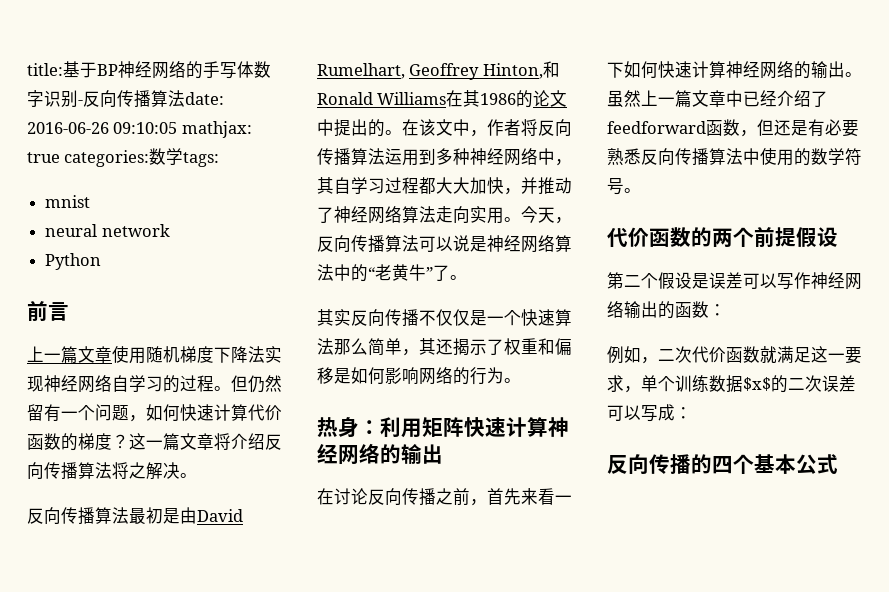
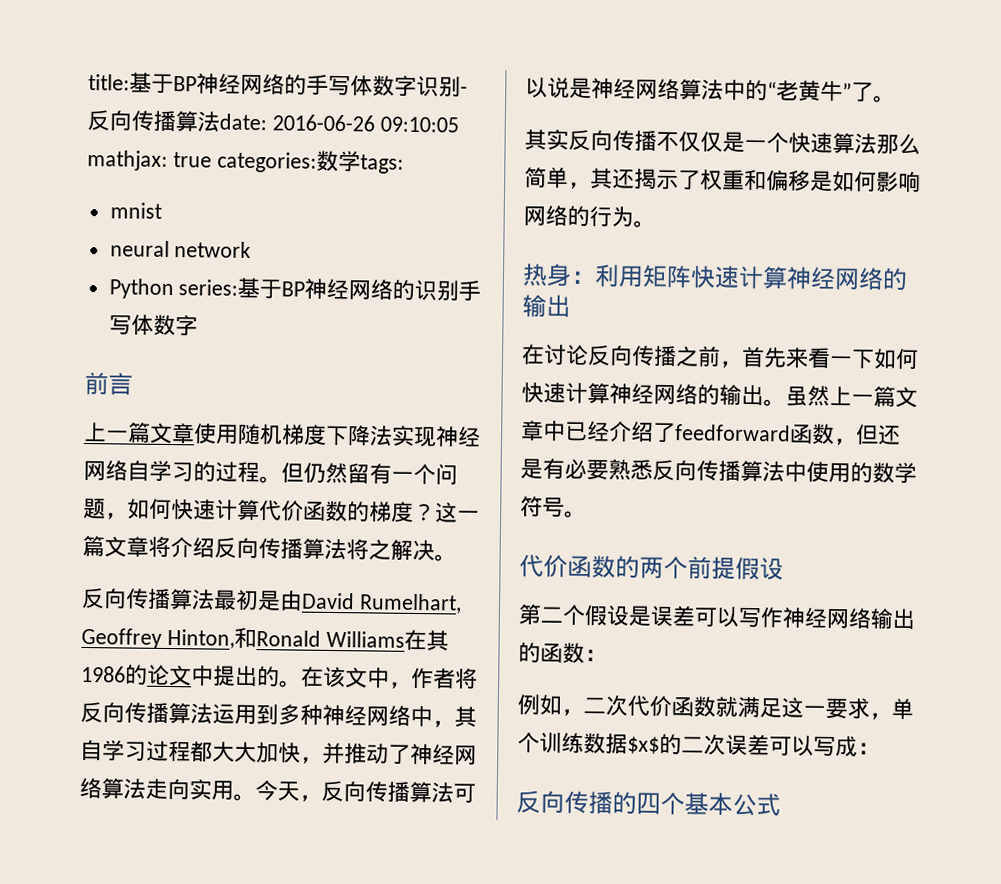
(102, 261) none -> [178,277,482,302] [108,314,198,337] series:基于BP神经网络的识别手写体数字

